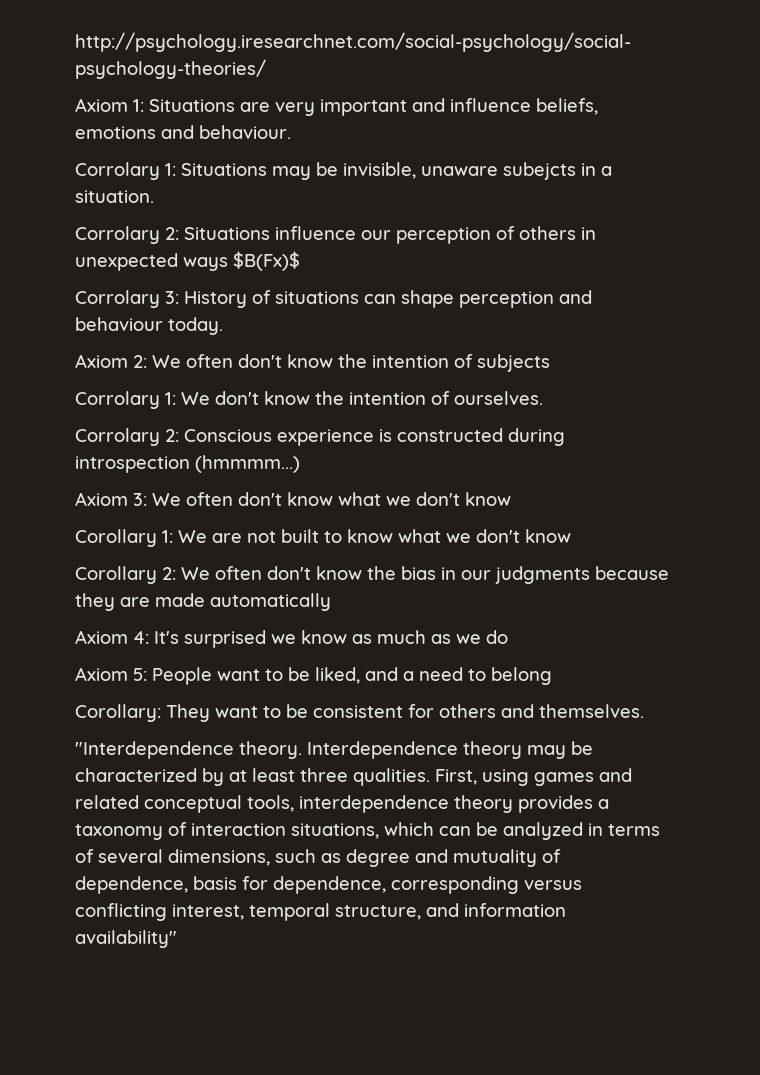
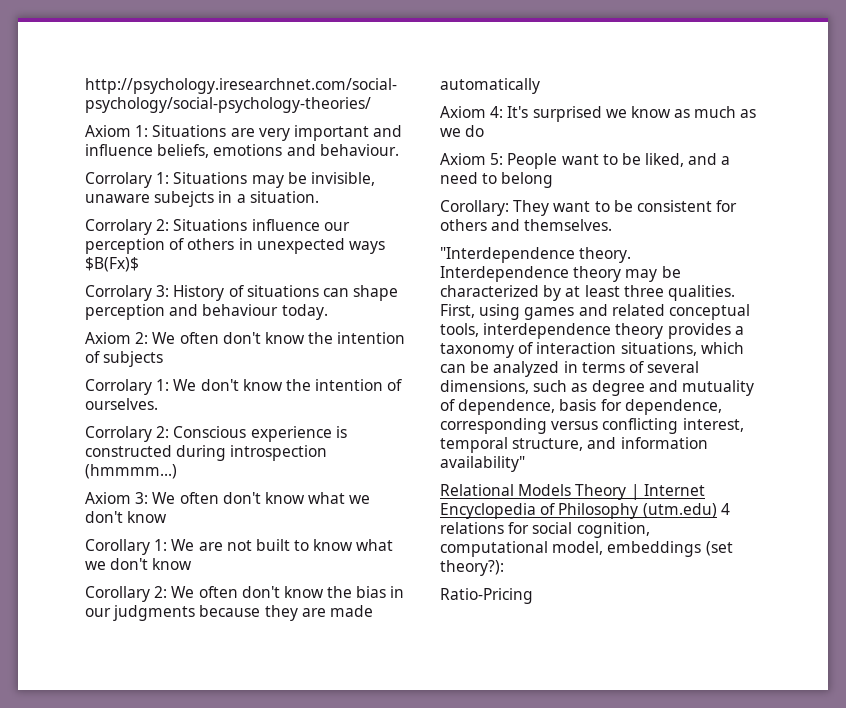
(177, 939) none -> [440,484,705,500] [440,503,730,519] [440,522,650,538] [440,541,733,557] [440,560,504,576] [440,588,533,604] // Relational Models Theory | Internet Encyclopedia of Philosophy (utm.edu) 4 relations for social cognition, computational model, embeddings (set theory?): // Ratio-Pricing

